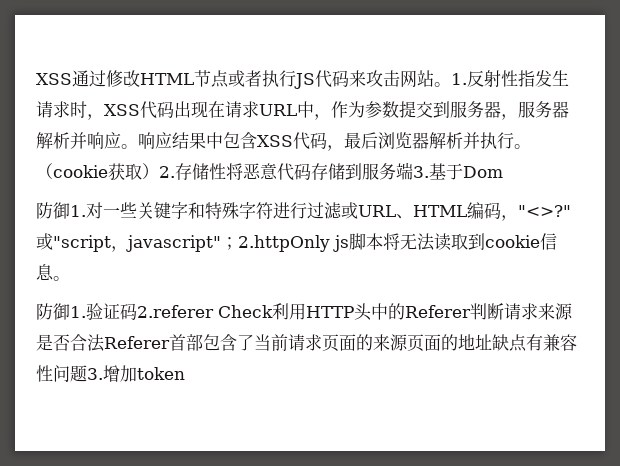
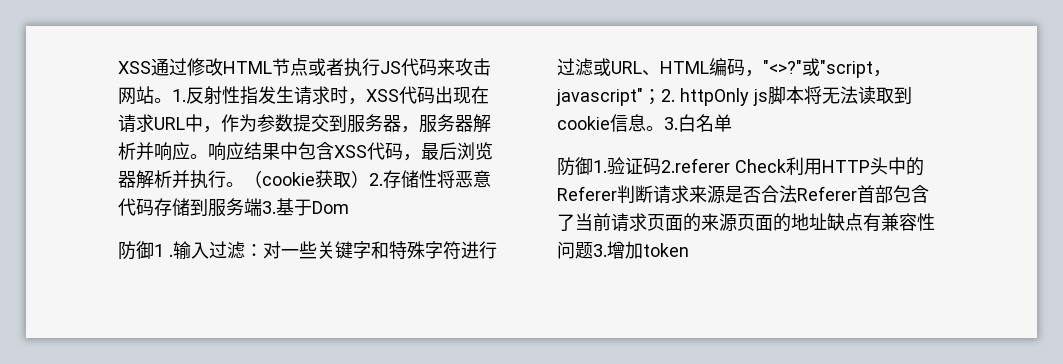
[70,205,86,217] 1. -> [154,241,263,260] 1 .输入过滤：
[238,235,330,252] 2.httpOnly -> [661,88,749,106] 2. httpOnly
(70, 278) none -> [664,114,732,132] 3.白名单

